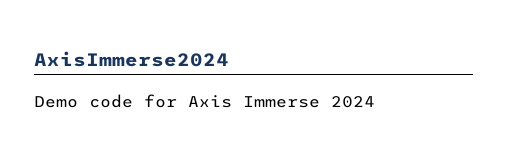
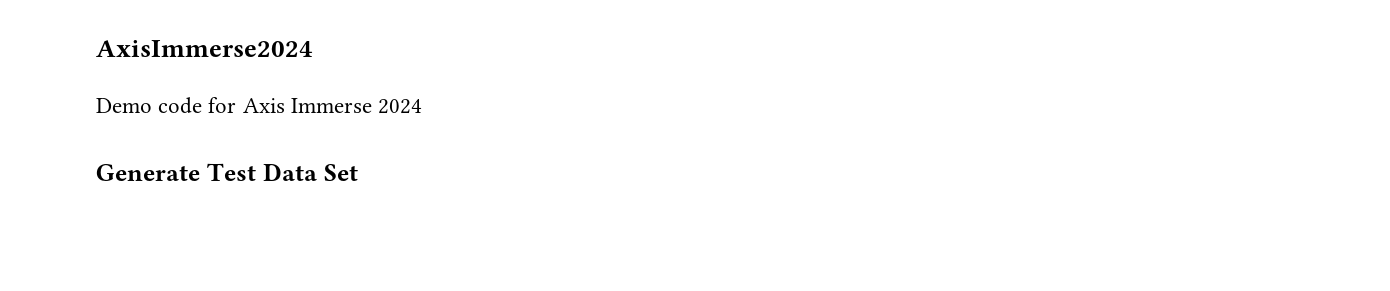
(375, 102) none -> [96,163,358,181] // Generate Test Data Set

